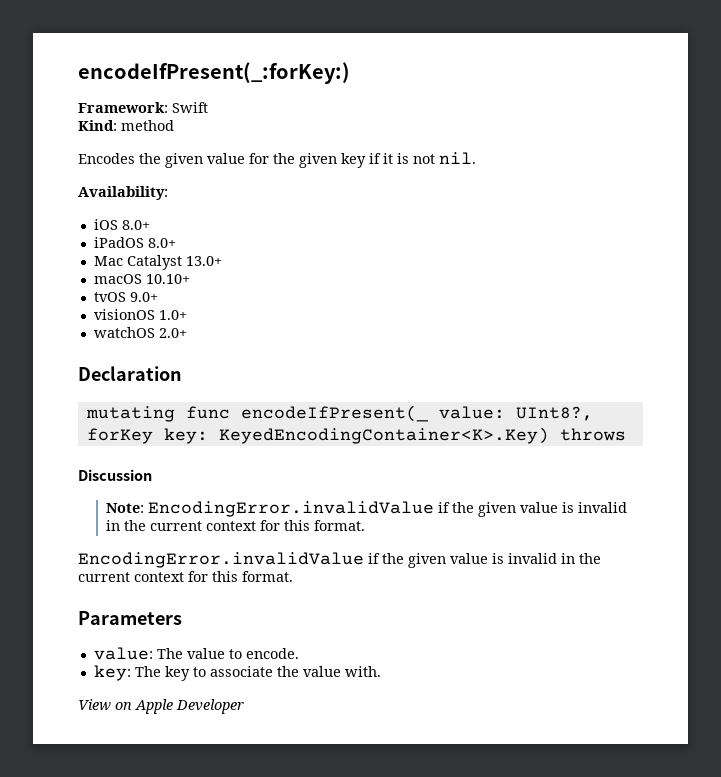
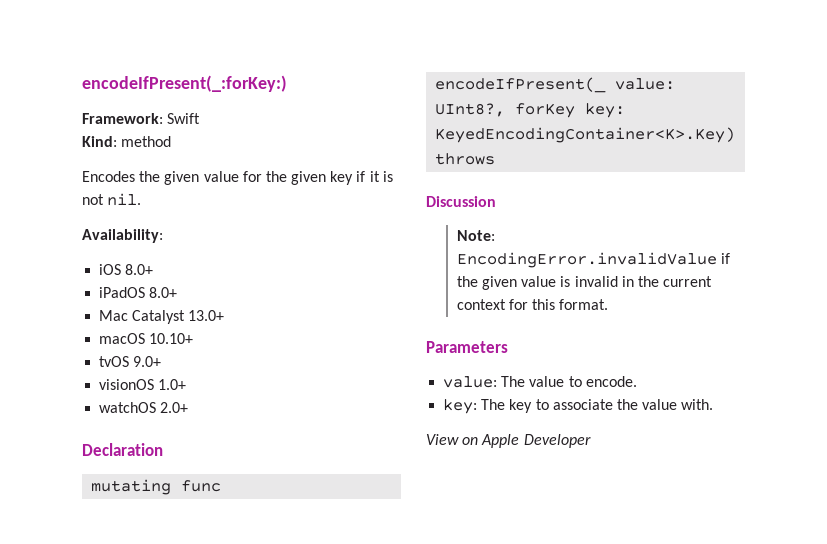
[78,552,601,568] [78,571,293,582] // EncodingError.invalidValue if the given value is invalid in the current context for this format. -> (609, 304) none

